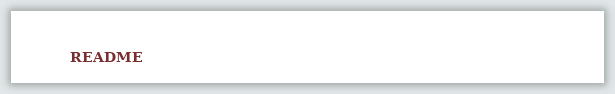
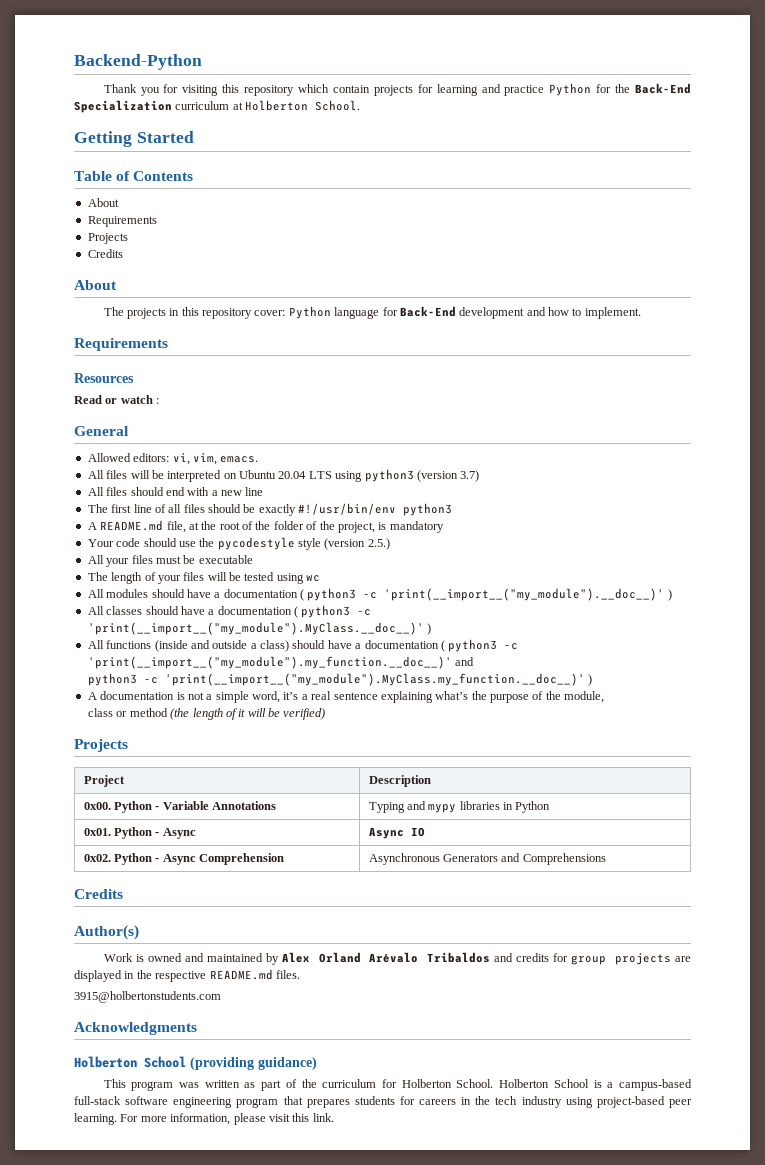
[70,52,143,62] README -> [74,54,202,70] [103,83,692,96] [74,100,361,113] [74,131,194,147] [74,171,194,181] [87,198,119,207] [87,216,157,227] [87,233,128,244] [87,249,123,258] [74,280,117,290] [103,306,641,319] [74,338,168,351] [74,373,134,383] [74,395,160,404] [74,426,129,436] [87,453,259,465] [87,469,480,482] [87,487,264,496] [87,503,453,516] [87,520,444,533] [87,537,390,550] [87,555,253,567] [87,572,321,584] [87,588,672,601] [87,605,372,618] [87,622,432,635] [87,639,519,652] [87,656,475,669] [88,673,593,686] [87,691,605,703] [88,708,326,720] [74,739,128,752] [83,775,125,787] [368,775,431,787] [83,801,277,813] [368,801,551,813] [83,827,196,839] [368,827,425,839] [83,853,285,865] [368,853,606,865] [74,889,123,899] [74,925,139,940] [103,952,691,965] [74,969,300,982] [74,991,221,1003] [74,1022,197,1035] [74,1056,317,1070] [103,1079,693,1091] [74,1096,692,1108] [74,1113,334,1125] Backend-Python // Thank you for visiting this repository which contain projects for learning and practice Python for the Back-End Specialization curriculum at Holberton School. // Getting Started // Table of Contents // About // Requirements // Projects // Credits // About // The projects in this repository cover: Python language for Back-End development and how to implement. // Requirements // Resources // Read or watch : // General // Allowed editors: vi, vim, emacs. // All files will be interpreted on Ubuntu 20.04 LTS using python3 (version 3.7) // All files should end with a new line // The first line of all files should be exactly #!/usr/bin/env python3 // A README.md file, at the root of the folder of the project, is mandatory // Your code should use the pycodestyle style (version 2.5.) // All your files must be executable // The length of your files will be tested using wc // All modules should have a documentation ( python3 -c 'print(__import__("my_module").__doc__)' ) // All classes should have a documentation ( python3 -c 'print(__import__("my_module").MyClass.__doc__)' ) // All functions (inside and outside a class) should have a documentation ( python3 -c 'print(__import__("my_module").my_function.__doc__)' and // python3 -c 'print(__import__("my_module").MyClass.my_function.__doc__)' ) // A documentation is not a simple word, it’s a real sentence explaining what’s the purpose of the module, // class or method (the length of it will be verified) // Projects // Project | Description // 0x00. Python - Variable Annotations | Typing and mypy libraries in Python // 0x01. Python - Async | Async IO // 0x02. Python - Async Comprehension | Asynchronous Generators and Comprehensions // Credits // Author(s) // Work is owned and maintained by Alex Orland Arévalo Tribaldos and credits for group projects are displayed in the respective README.md files. // 3915@holbertonstudents.com // Acknowledgments // Holberton School (providing guidance) // This program was written as part of the curriculum for Holberton School. Holberton School is a campus-based full-stack software engineering program that prepares students for careers in the tech industry using project-based peer learning. For more information, please visit this link.

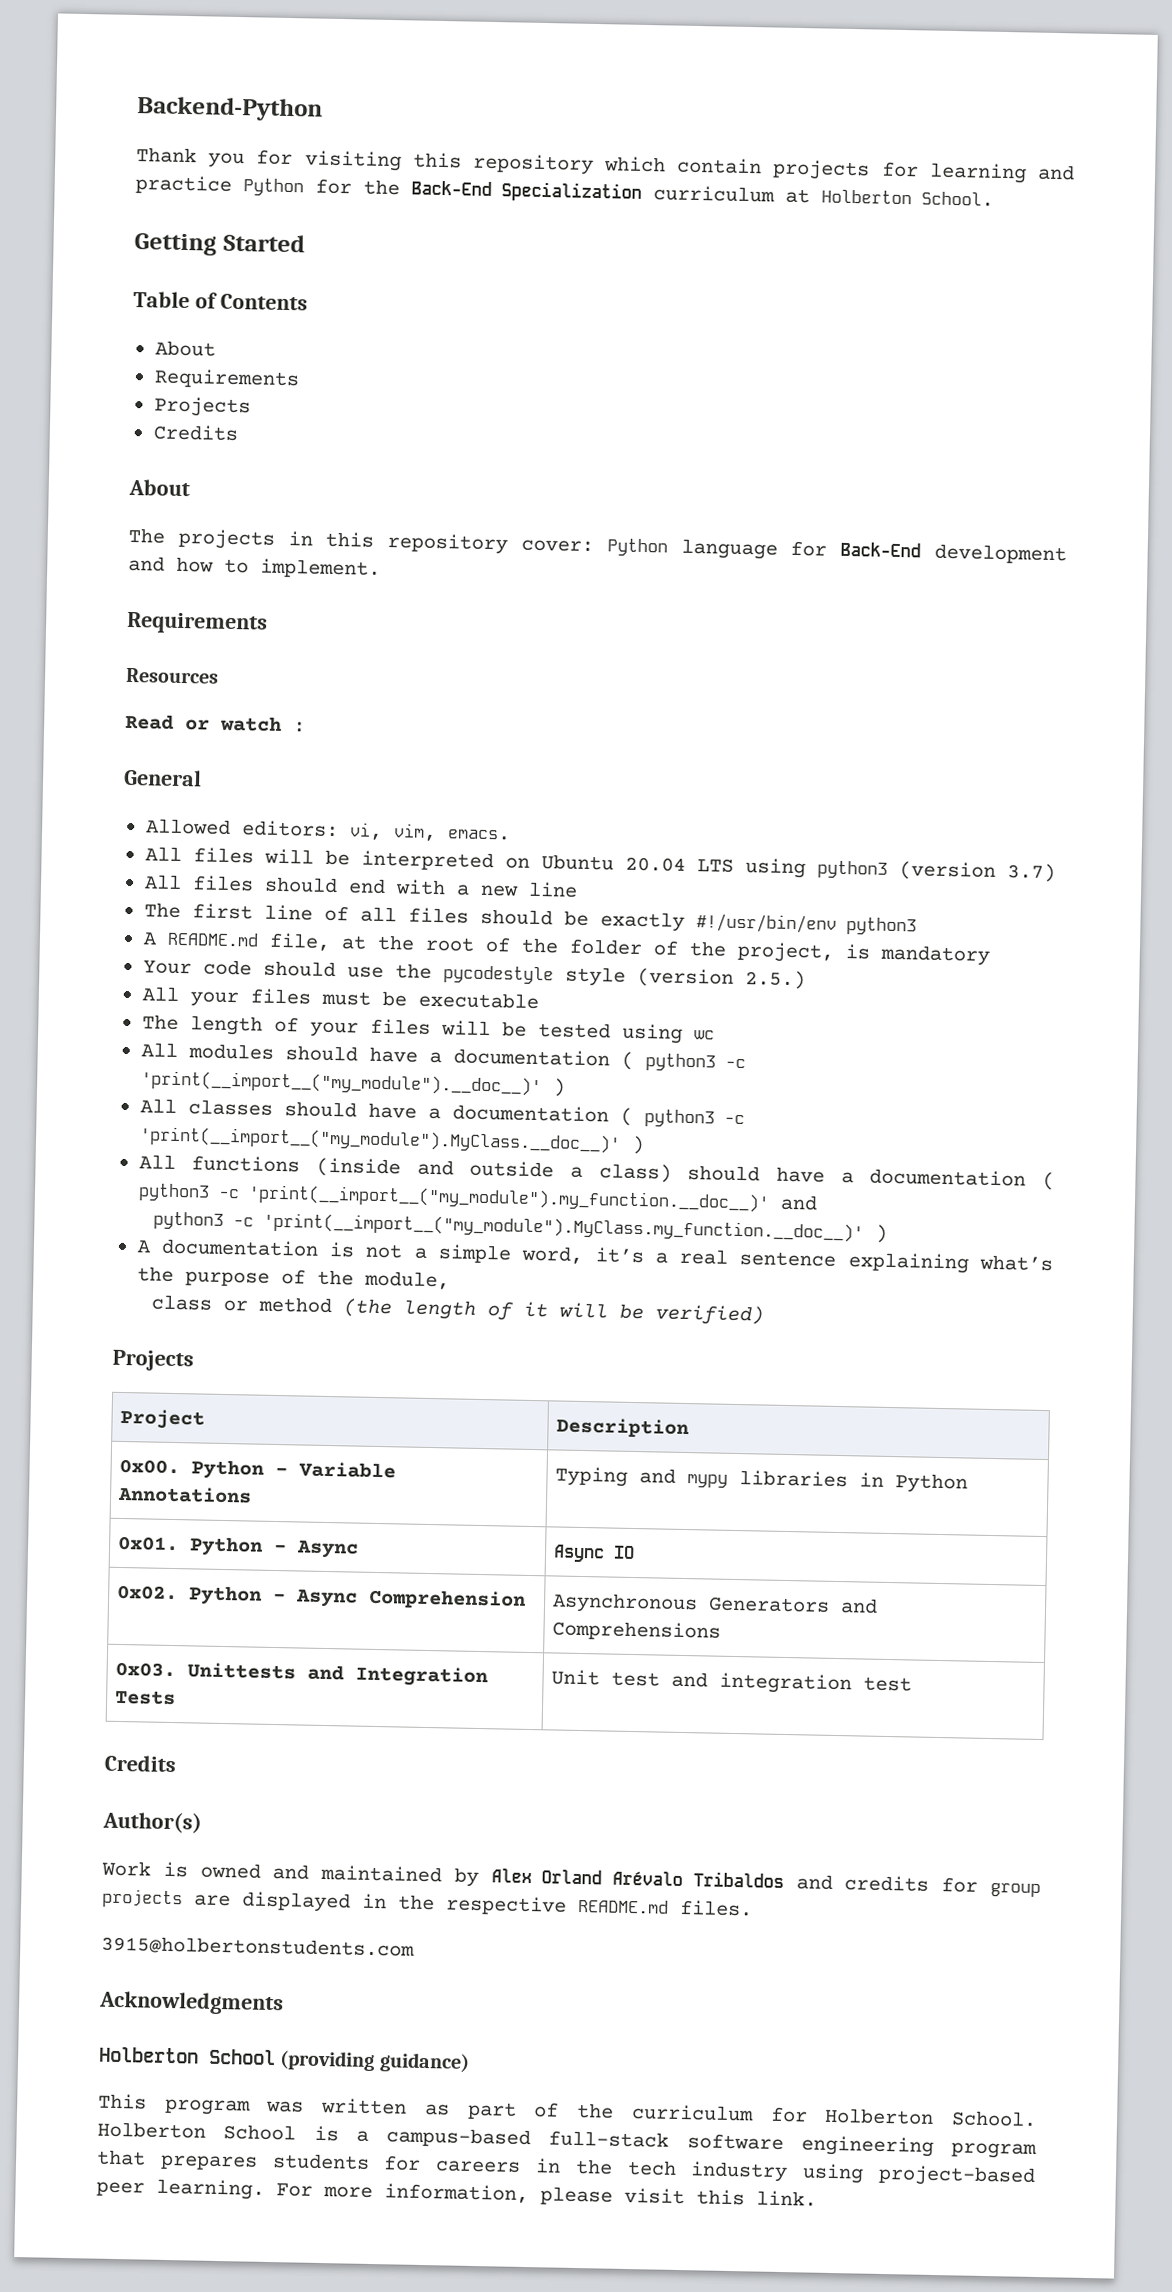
(606, 859) none -> [114,1661,488,1688] [114,1689,176,1706] [550,1669,912,1695] // 0x03. Unittests and Integration Tests | Unit test and integration test

